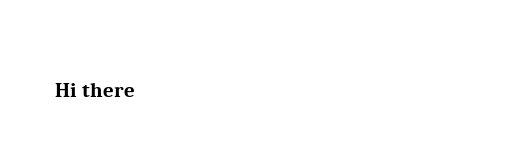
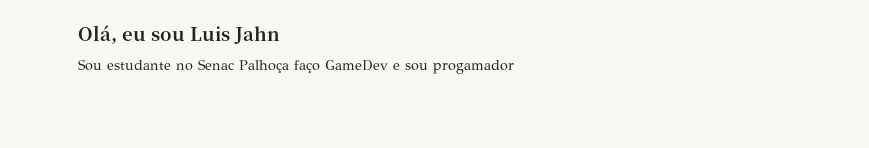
[55,82,135,97] Hi there -> [78,25,280,45] [78,59,514,74] Olá, eu sou Luis Jahn // Sou estudante no Senac Palhoça faço GameDev e sou progamador

